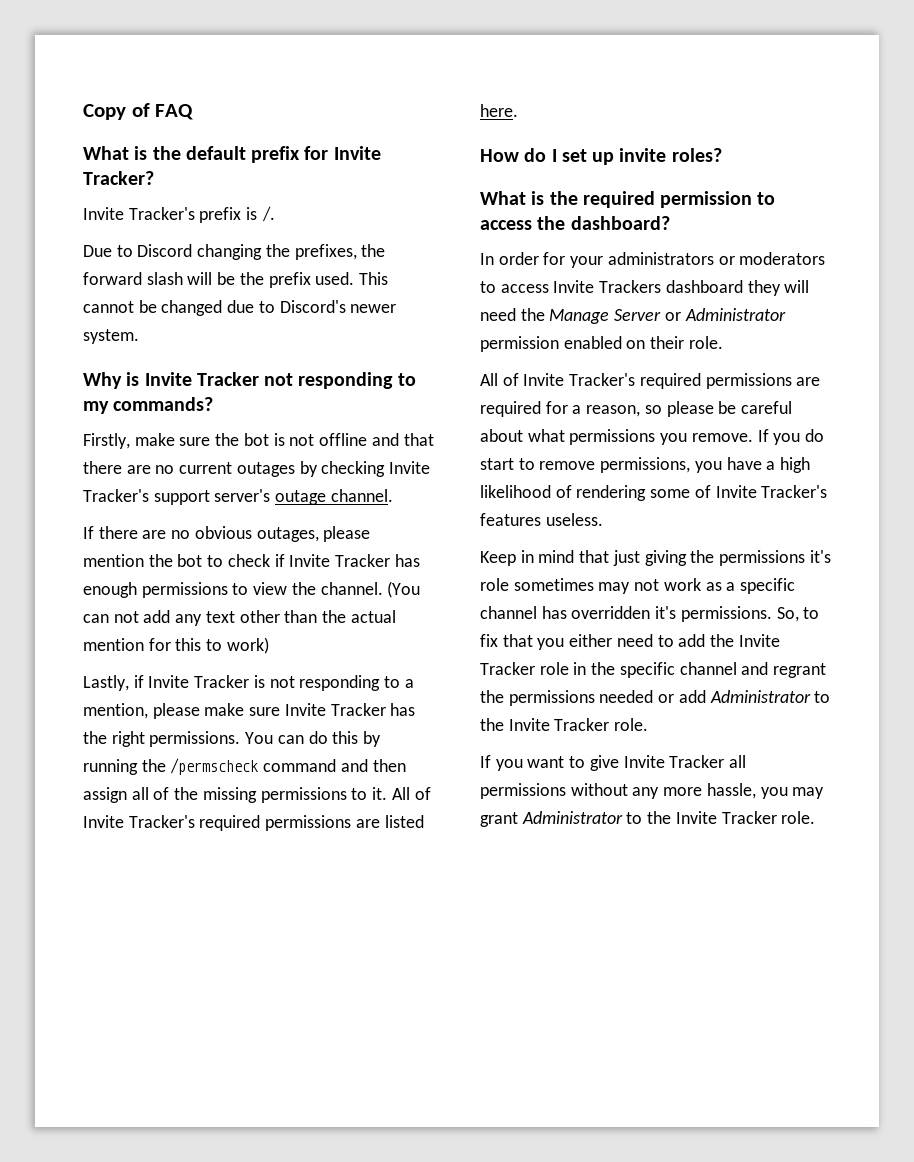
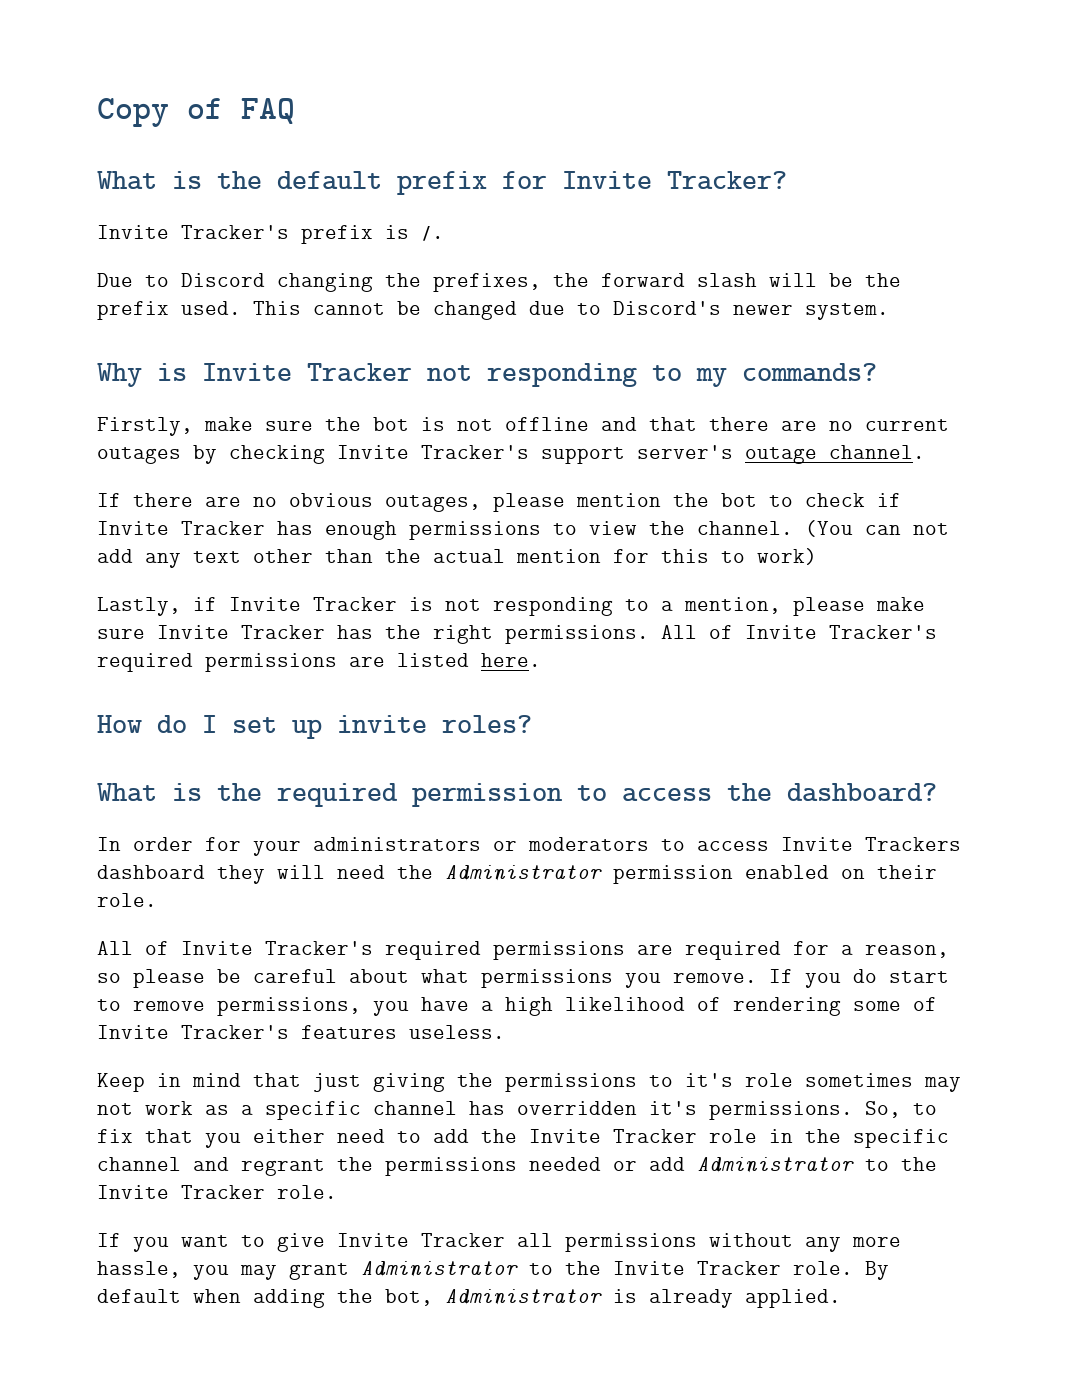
[245,731,382,747] [83,758,406,775] [83,787,388,803] You can do this by running the /permscheck command and then assign all of the missing permissions to it. -> (649, 634) none
[549,309,681,324] Manage Server or -> (433, 872) none
(806, 558) none -> [649,1075,673,1087] to
(816, 817) none -> [865,1261,889,1280] [97,1289,841,1308] By default when adding the bot, Administrator is already applied.

